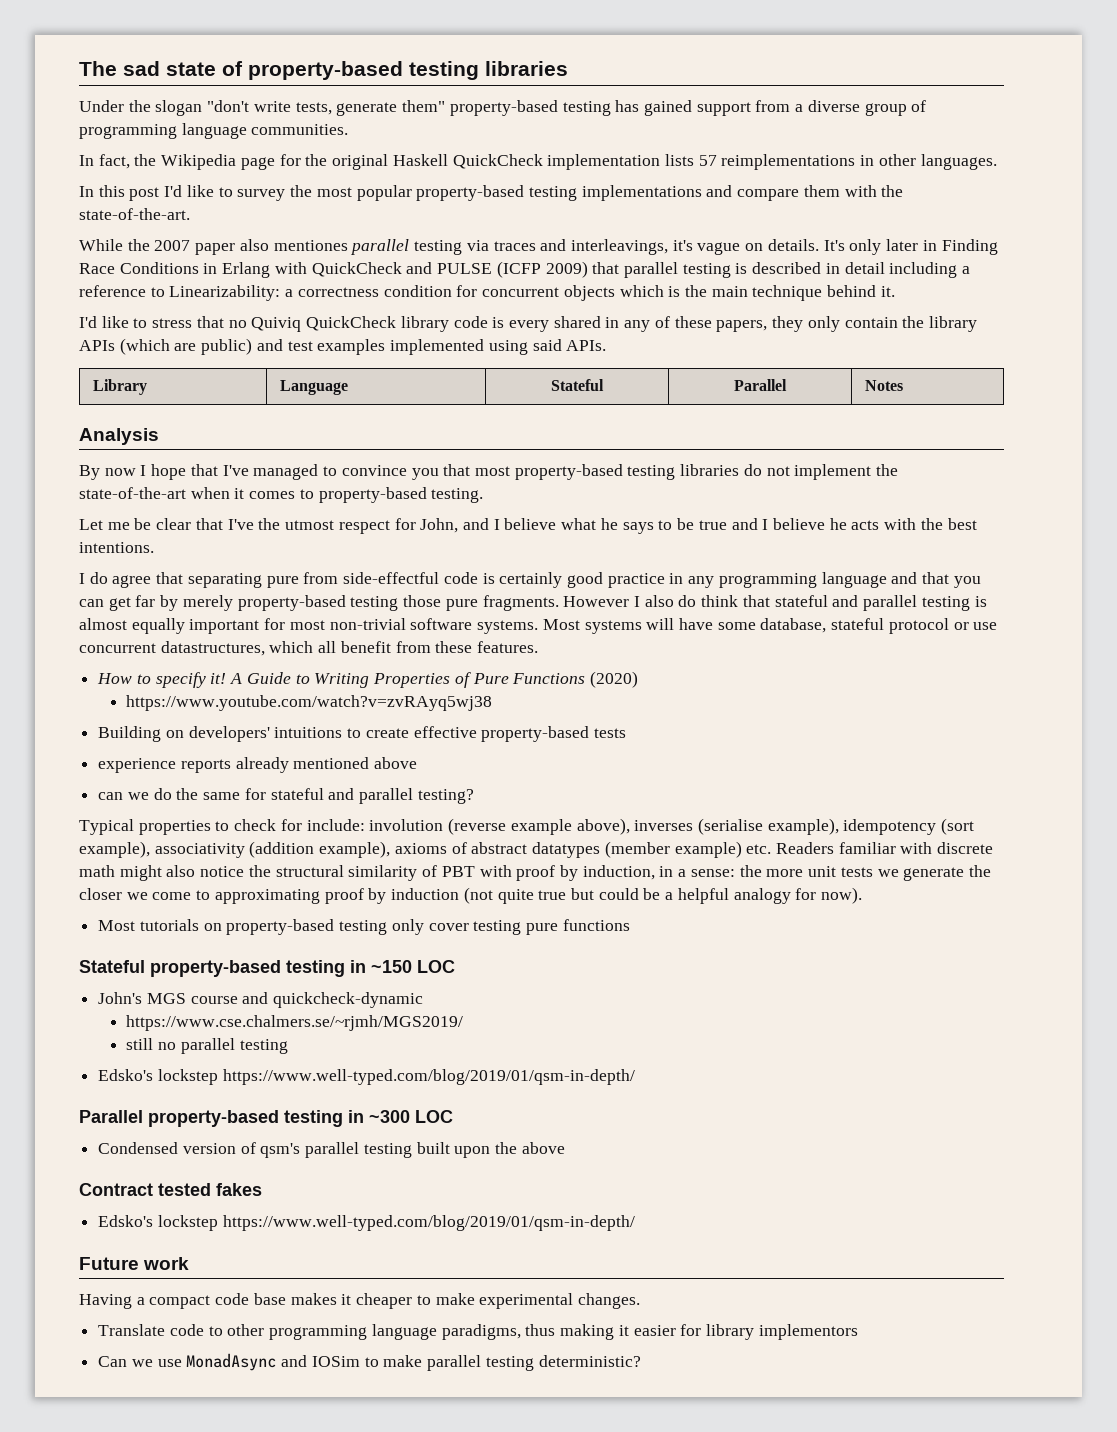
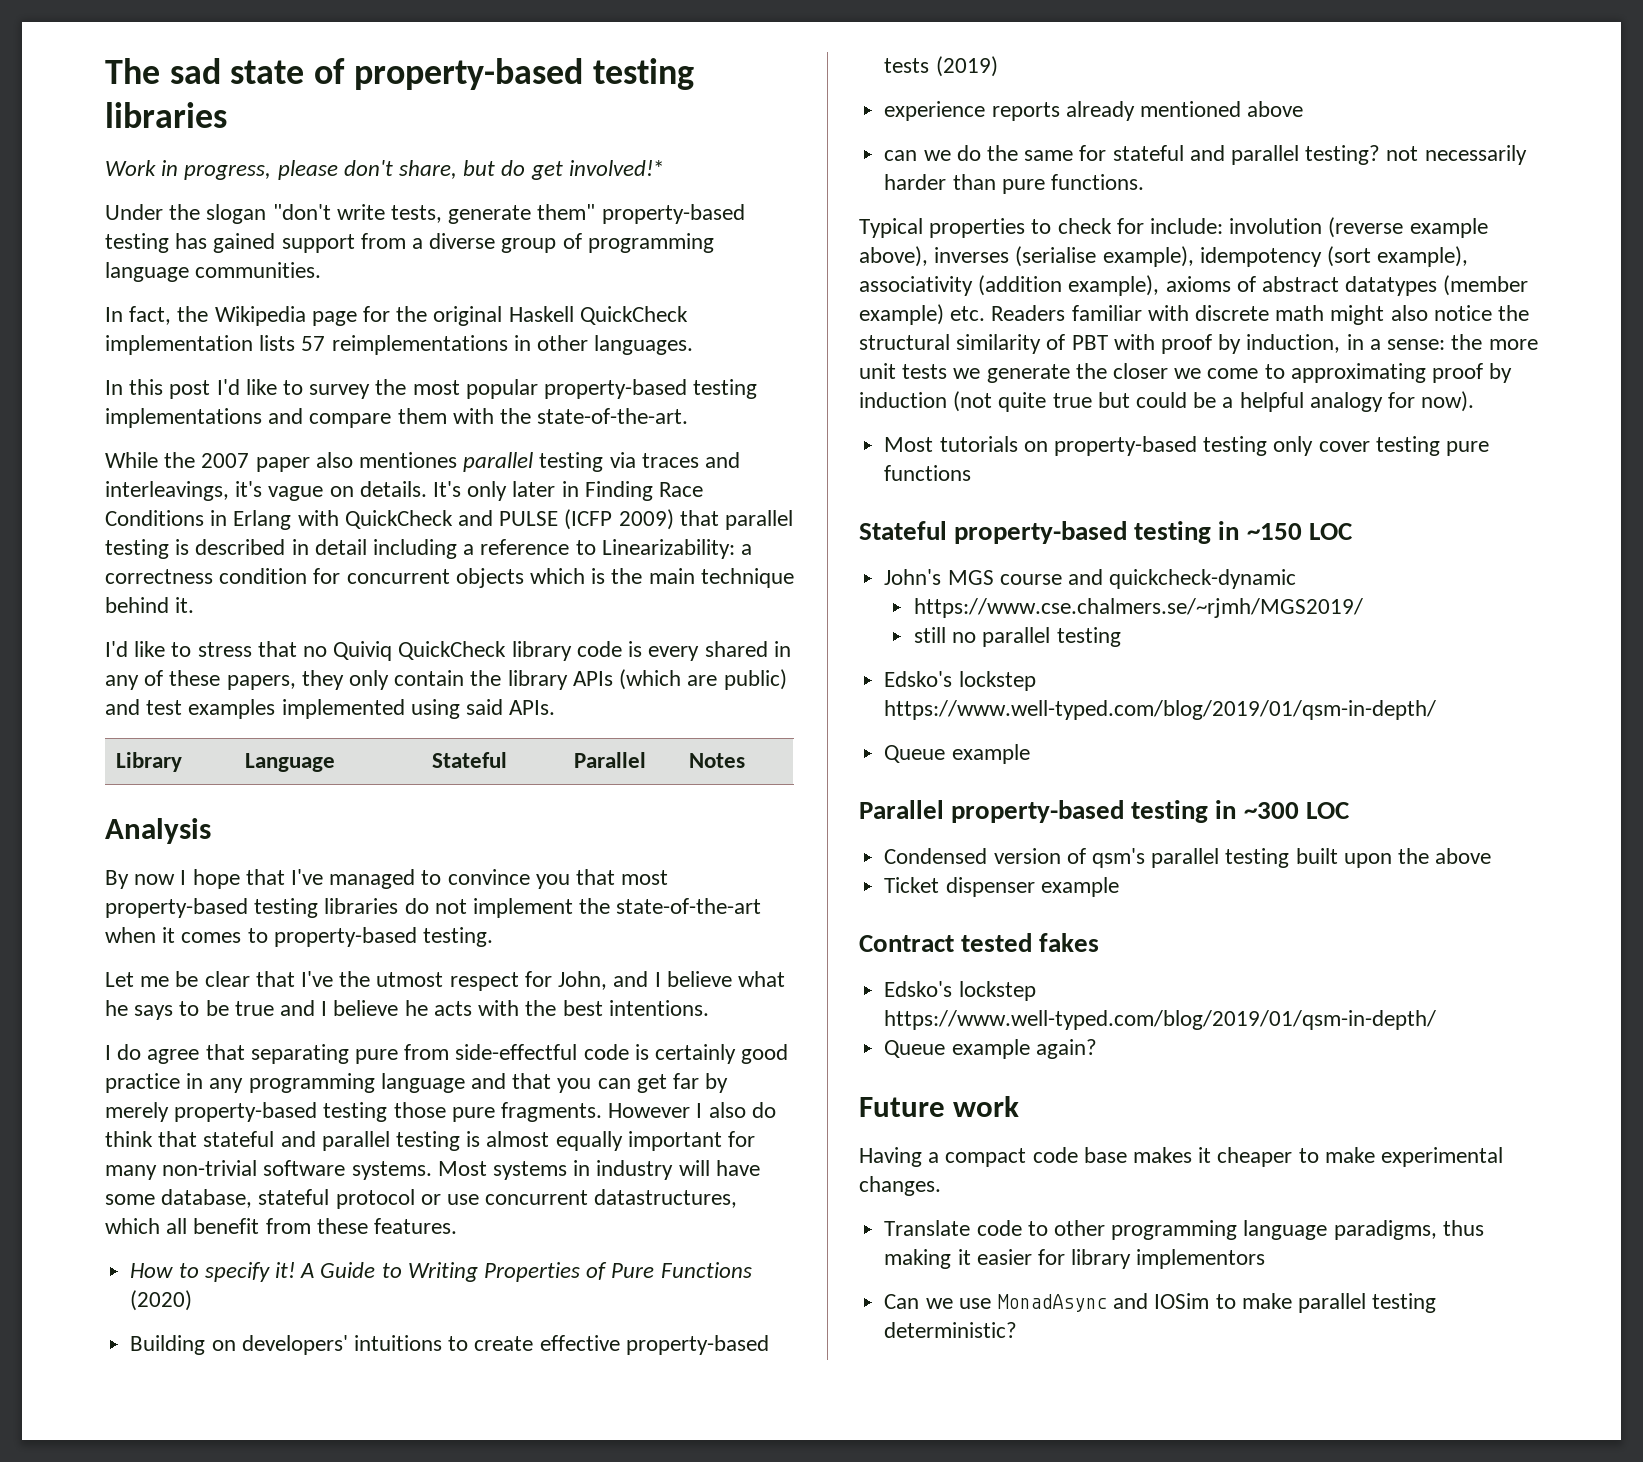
(568, 68) none -> [105,160,664,180] // Work in progress, please don't share, but do get involved!*
[289,620,325,630] most -> [105,1165,157,1180] many
(642, 627) none -> [573,1160,674,1180] in industry
[126,695,493,711] // https://www.youtube.com/watch?v=zvRAyq5wj38 -> (193, 1300) none
(627, 733) none -> [935,56,998,77] (2019)
(474, 796) none -> [1386,145,1527,165] [884,174,1144,194] not necessarily harder than pure functions.
(635, 1077) none -> [884,744,1030,764] // Queue example
(565, 1148) none -> [884,877,1119,897] // Ticket dispenser example
(635, 1223) none -> [884,1039,1097,1059] // Queue example again?

